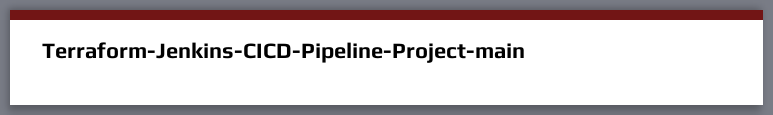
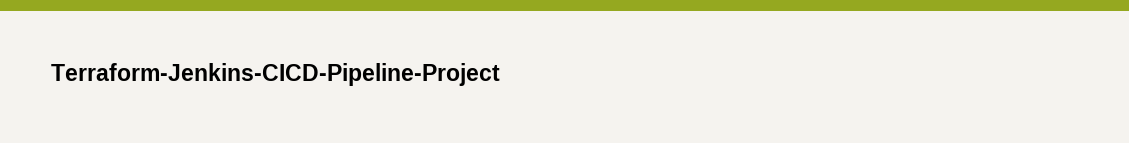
[42,42,525,63] Terraform-Jenkins-CICD-Pipeline-Project-main -> [51,63,500,86] Terraform-Jenkins-CICD-Pipeline-Project

